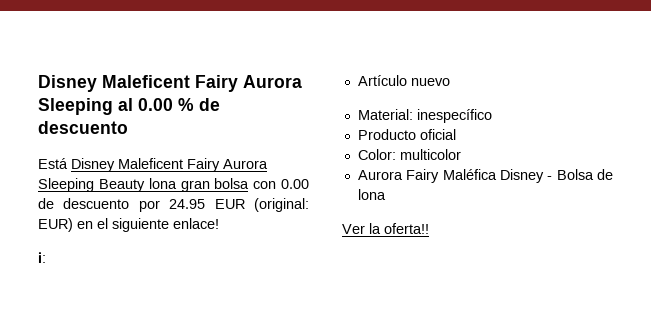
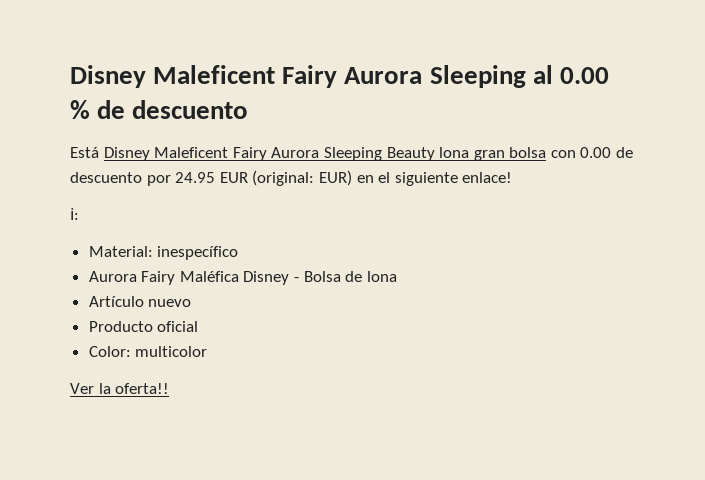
[357,75,450,86] // Artículo nuevo -> (79, 214) none
[357,129,456,140] [357,149,461,160] // Producto oficial // Color: multicolor -> (239, 253) none
(386, 194) none -> [88,296,192,307] [88,321,199,332] [88,346,208,357] // Artículo nuevo // Producto oficial // Color: multicolor

